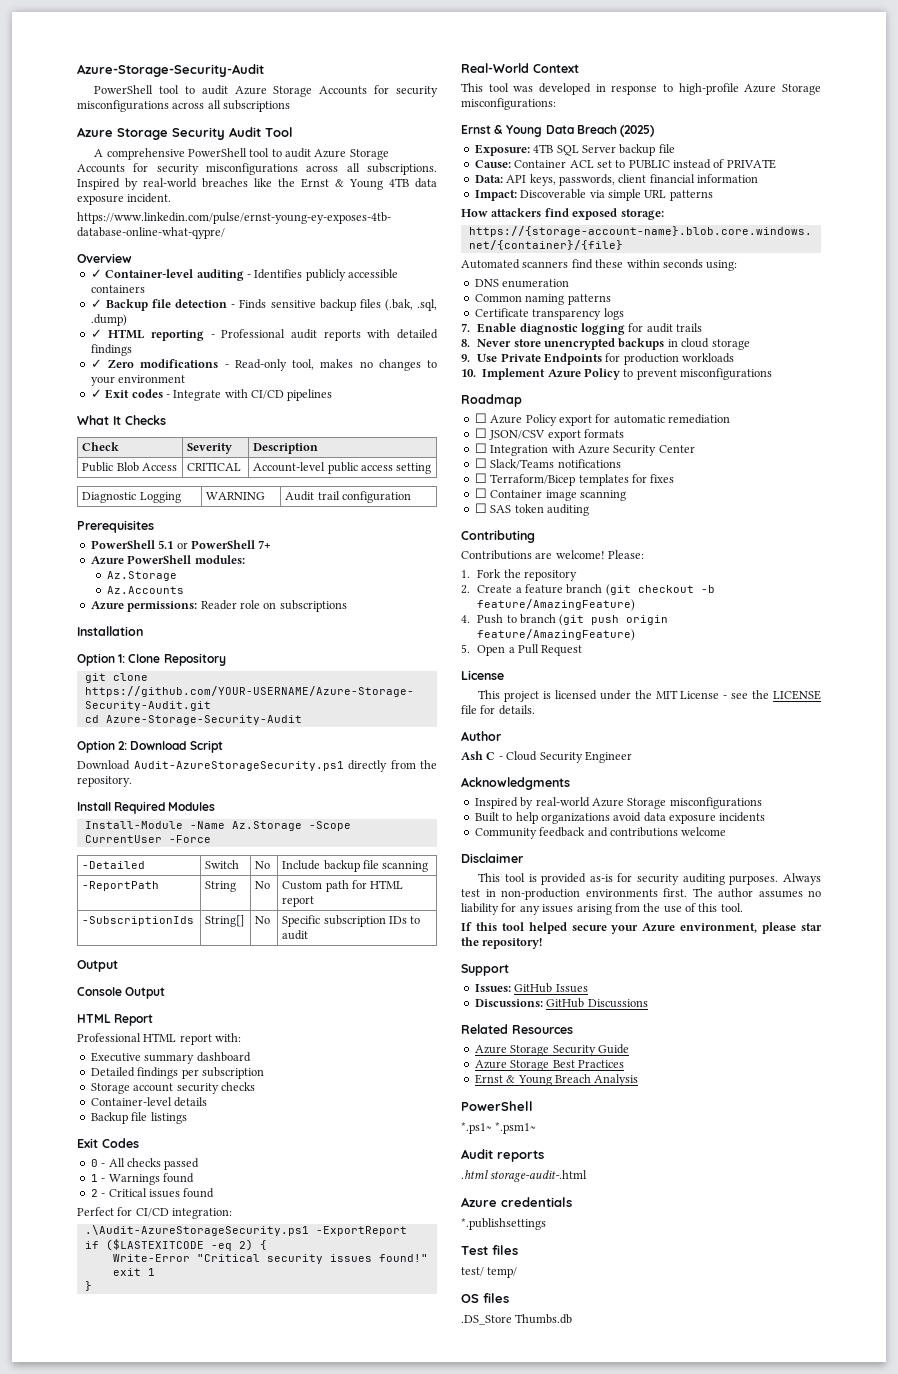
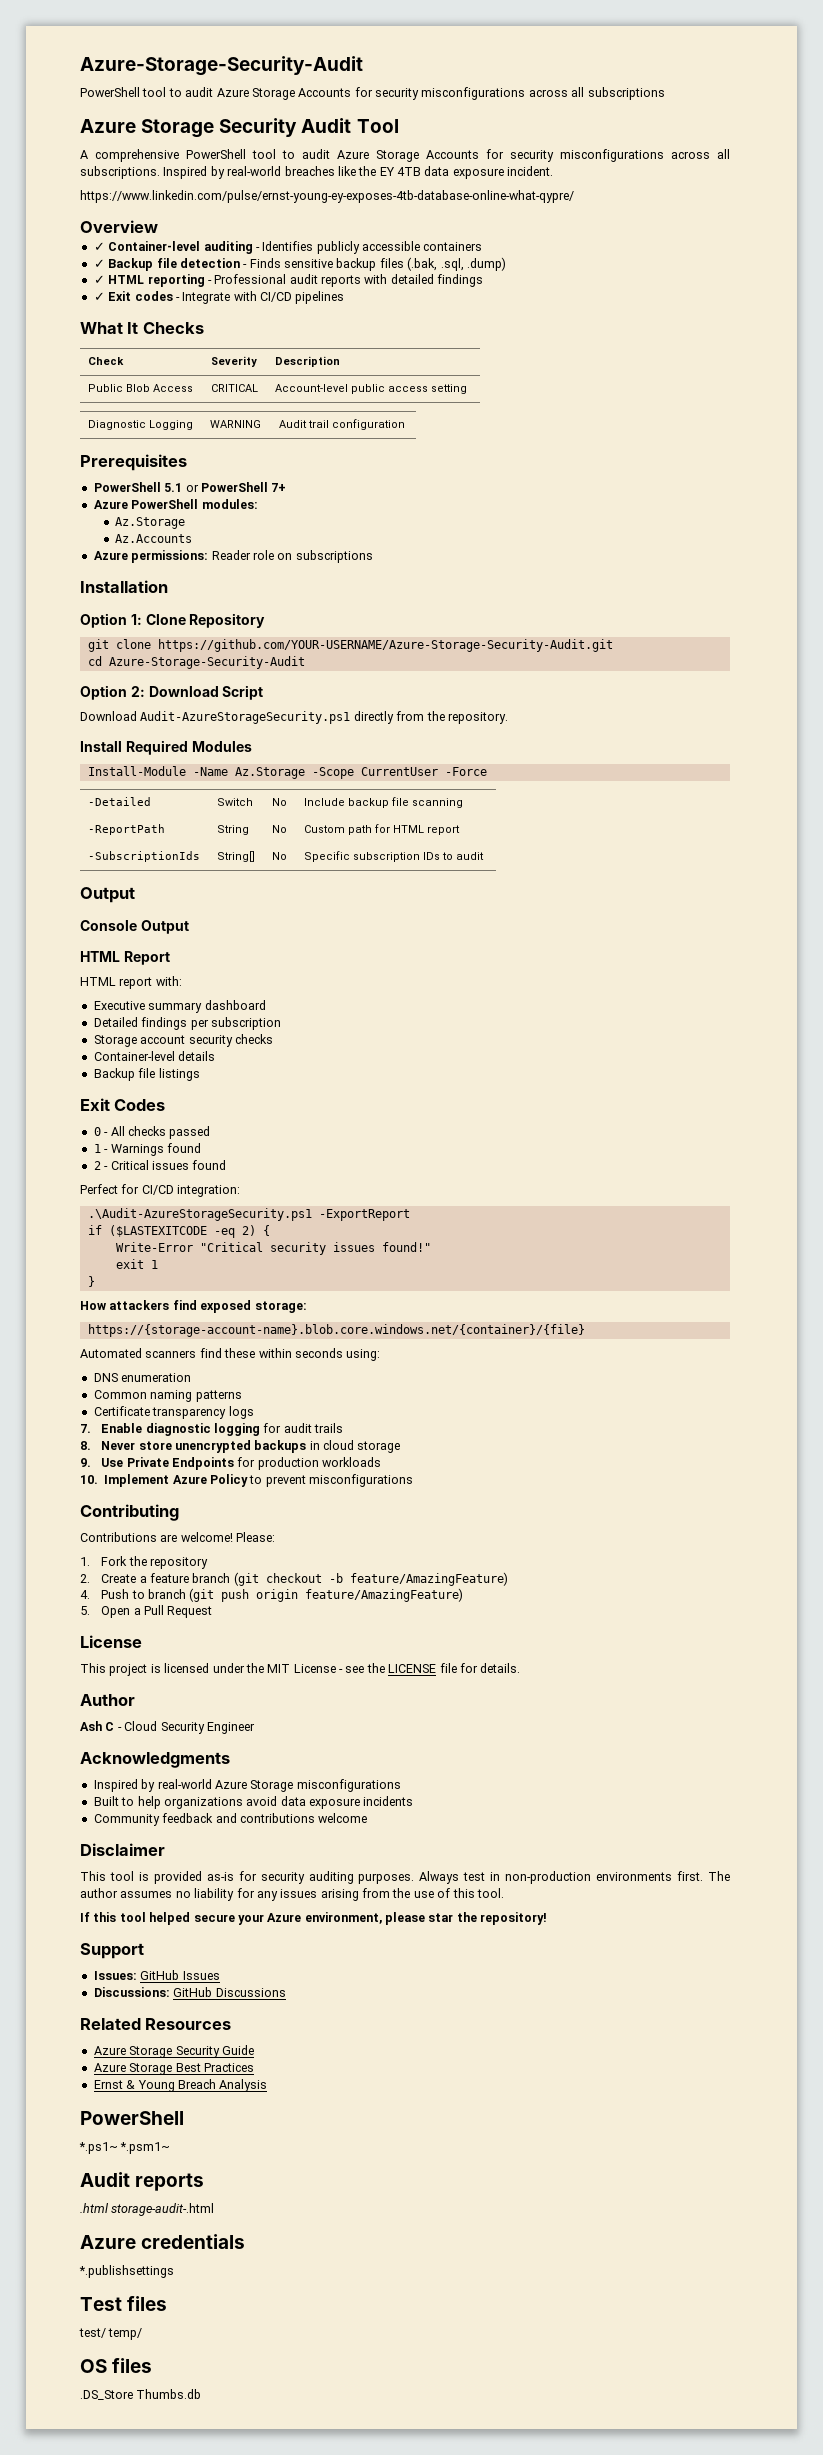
[301,178,383,190] Ernst & Young -> [379,167,395,176] EY
[90,359,437,371] [90,375,186,386] // ✓ Zero modifications - Read-only tool, makes no changes to your environment -> (484, 280) none
[77,1033,141,1042] Professional -> (170, 958) none
[461,63,579,73] [461,83,821,95] [461,98,556,110] [461,125,655,137] [474,144,675,156] [474,159,776,169] [474,174,758,186] [474,189,713,201] // Real-World Context // This tool was developed in response to high-profile Azure Storage misconfigurations: // Ernst & Young Data Breach (2025) // Exposure: 4TB SQL Server backup file // Cause: Container ACL set to PUBLIC instead of PRIVATE // Data: API keys, passwords, client financial information // Impact: Discoverable via simple URL patterns -> (95, 1281) none
[461,394,522,407] [474,413,730,426] [474,428,624,441] [474,443,695,456] [474,458,621,469] [474,473,675,486] [474,488,626,501] [474,503,589,516] // Roadmap // ☐ Azure Policy export for automatic remediation // ☐ JSON/CSV export formats // ☐ Integration with Azure Security Center // ☐ Slack/Teams notifications // ☐ Terraform/Bicep templates for fixes // ☐ Container image scanning // ☐ SAS token auditing -> (414, 1480) none

